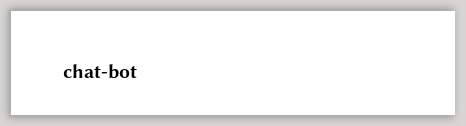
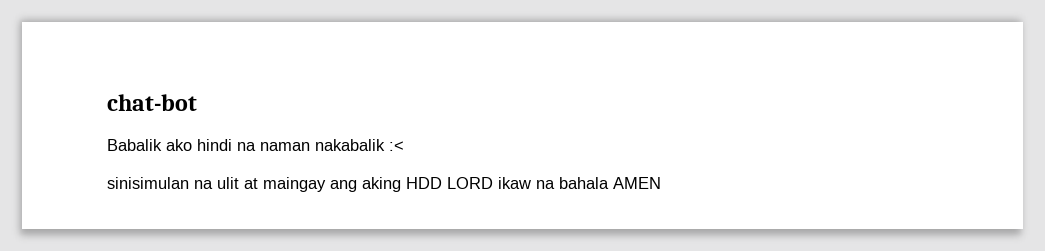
(137, 71) none -> [107,139,404,151] [107,177,661,192] // Babalik ako hindi na naman nakabalik :< // sinisimulan na ulit at maingay ang aking HDD LORD ikaw na bahala AMEN

